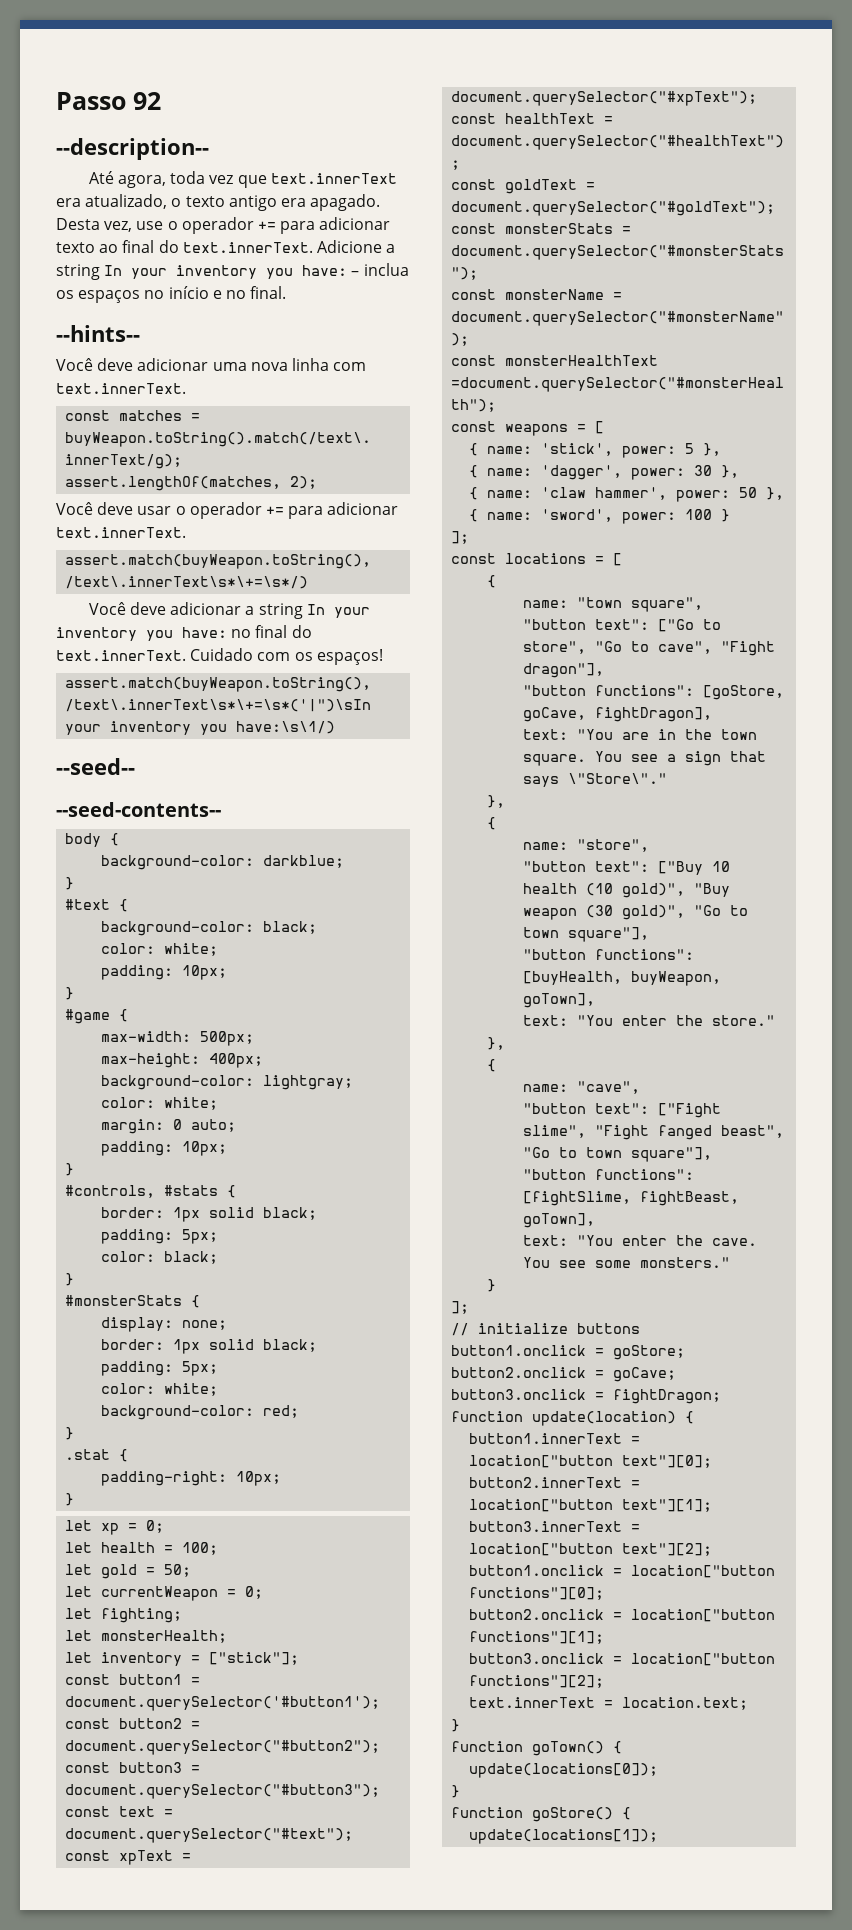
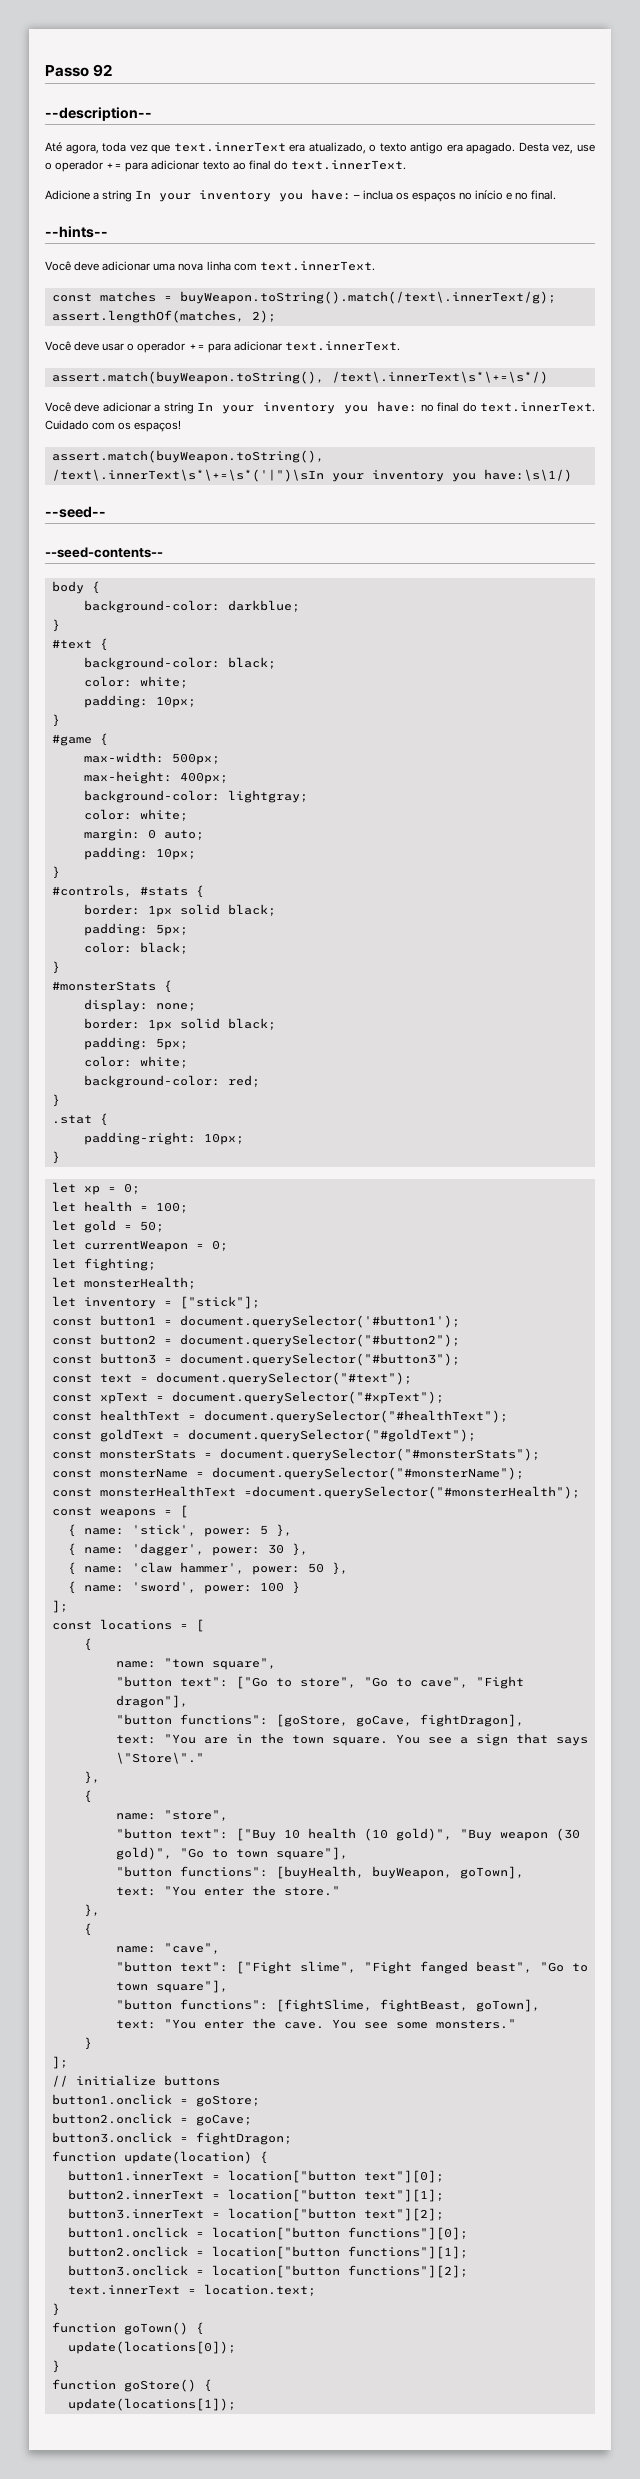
(313, 247) none -> (406, 165) //

